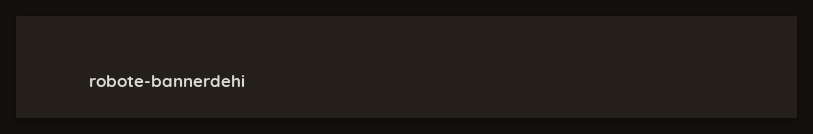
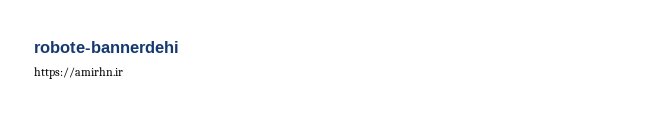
(245, 81) none -> [34,67,123,79] // https://amirhn.ir

